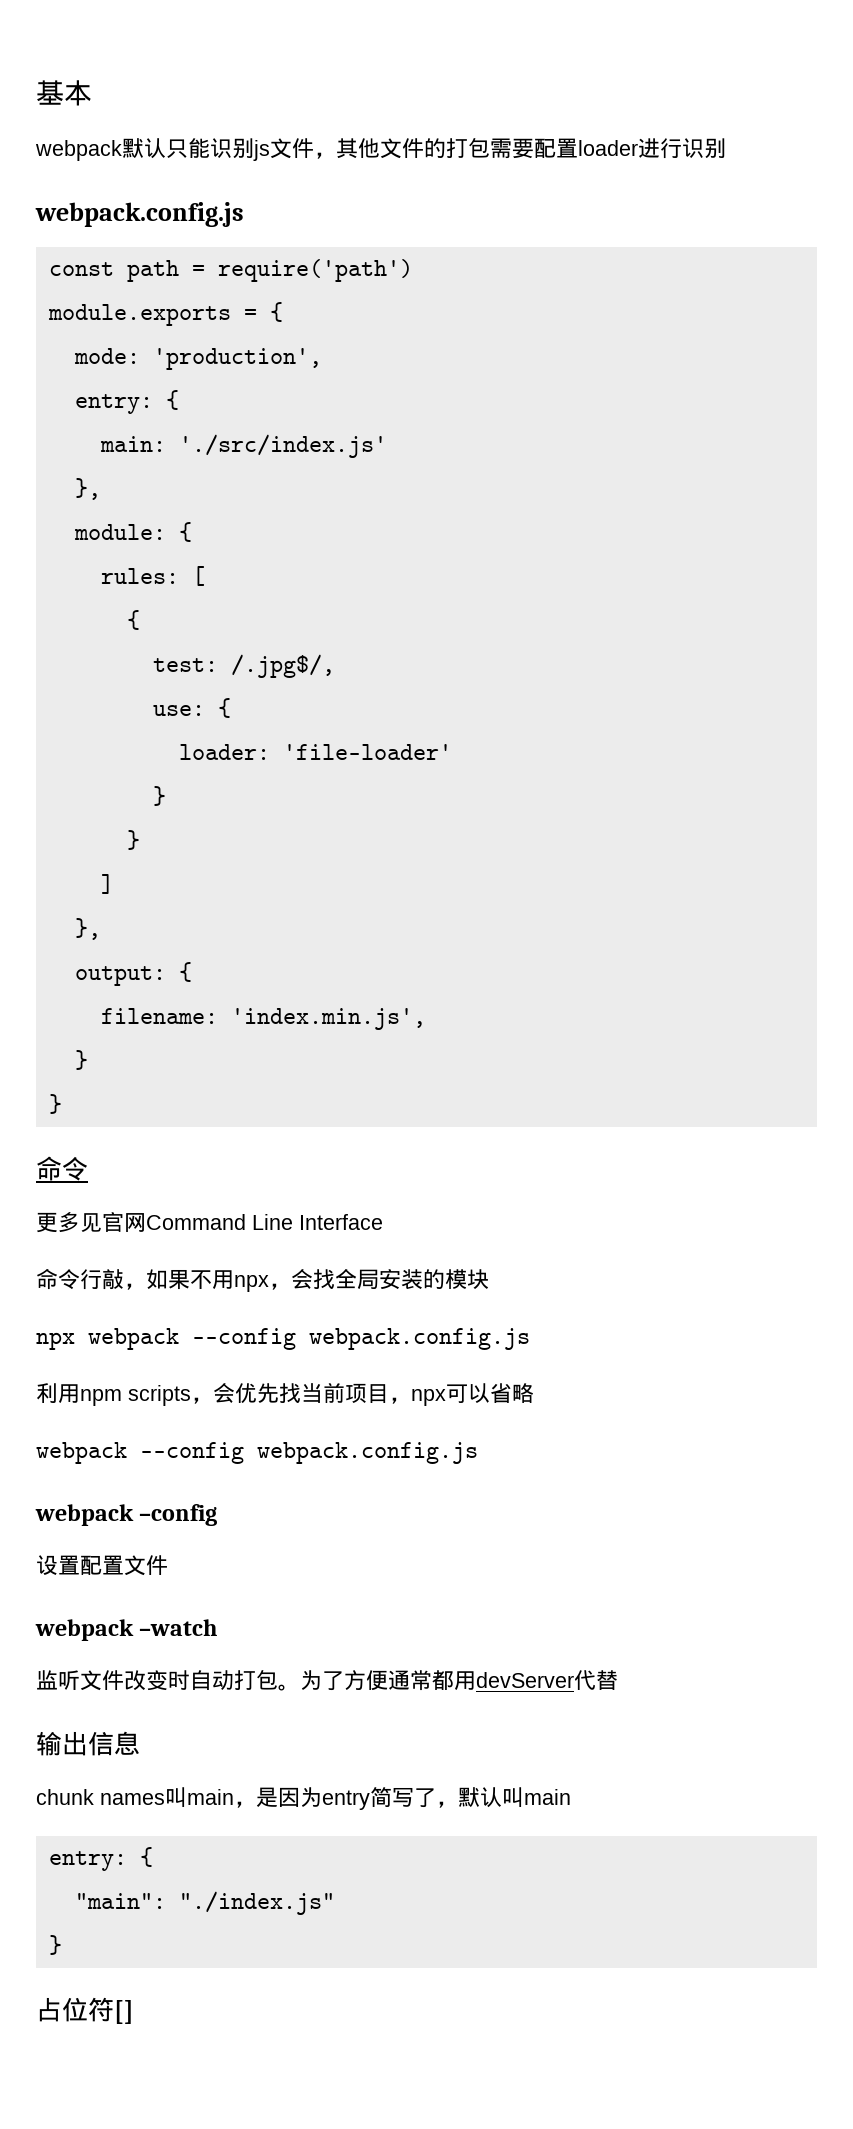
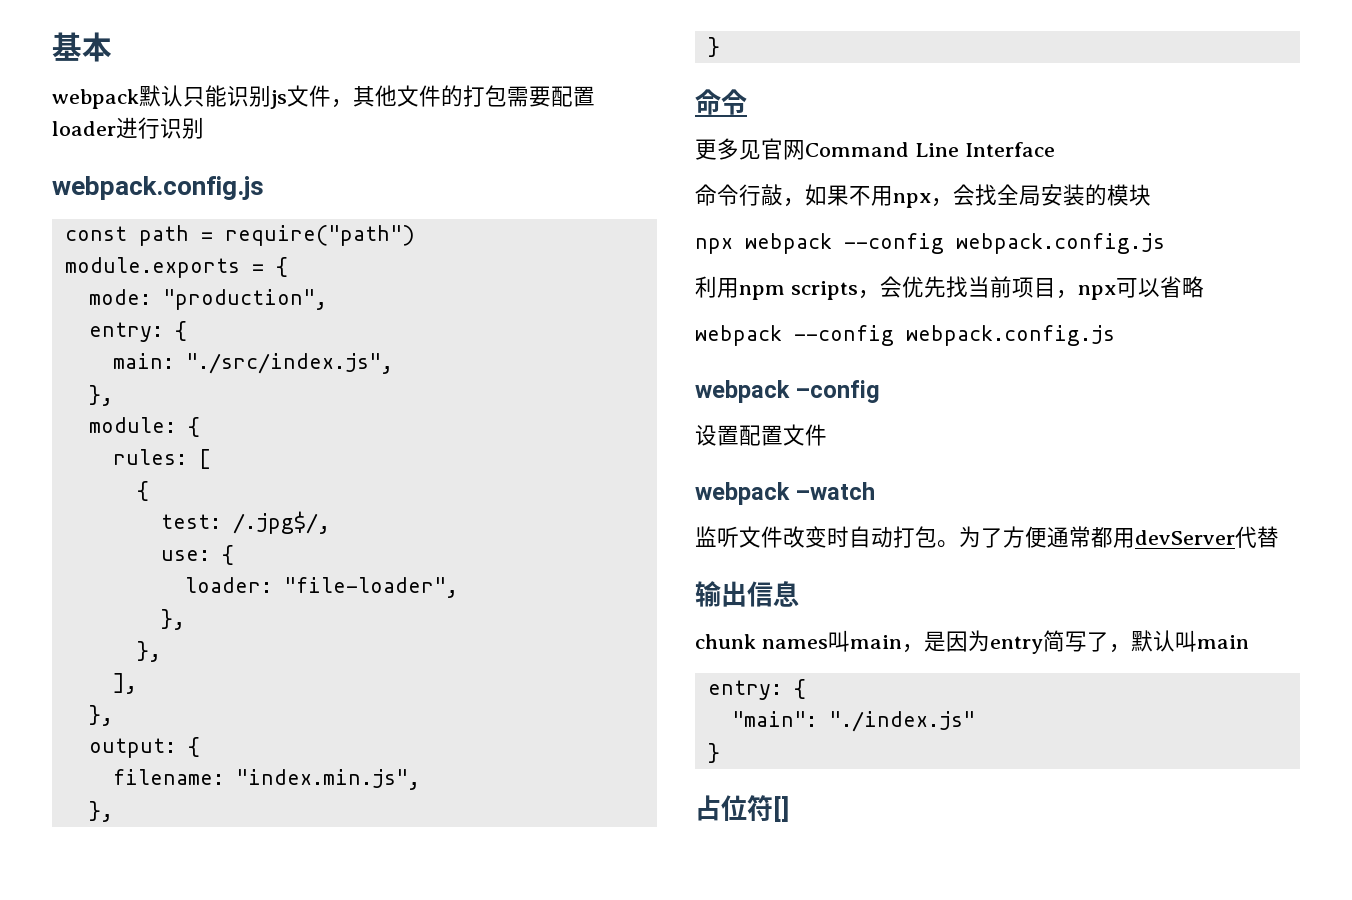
[217,259,413,282] require('path') -> [224,225,415,246] require("path")
[152,348,322,370] 'production', -> [162,289,327,310] "production",
[178,434,387,458] './src/index.js' -> [185,353,393,374] "./src/index.js",
[282,744,452,760] [152,786,166,806] [126,830,140,850] [100,874,114,894] 'file-loader' // } // } // ] -> [283,577,458,598] [160,609,185,630] [136,641,161,662] [112,673,137,694] "file-loader", // }, // }, // ],
[230,1008,426,1030] [74,1050,88,1070] 'index.min.js', // } -> [235,769,420,790] [88,801,113,822] "index.min.js", // },

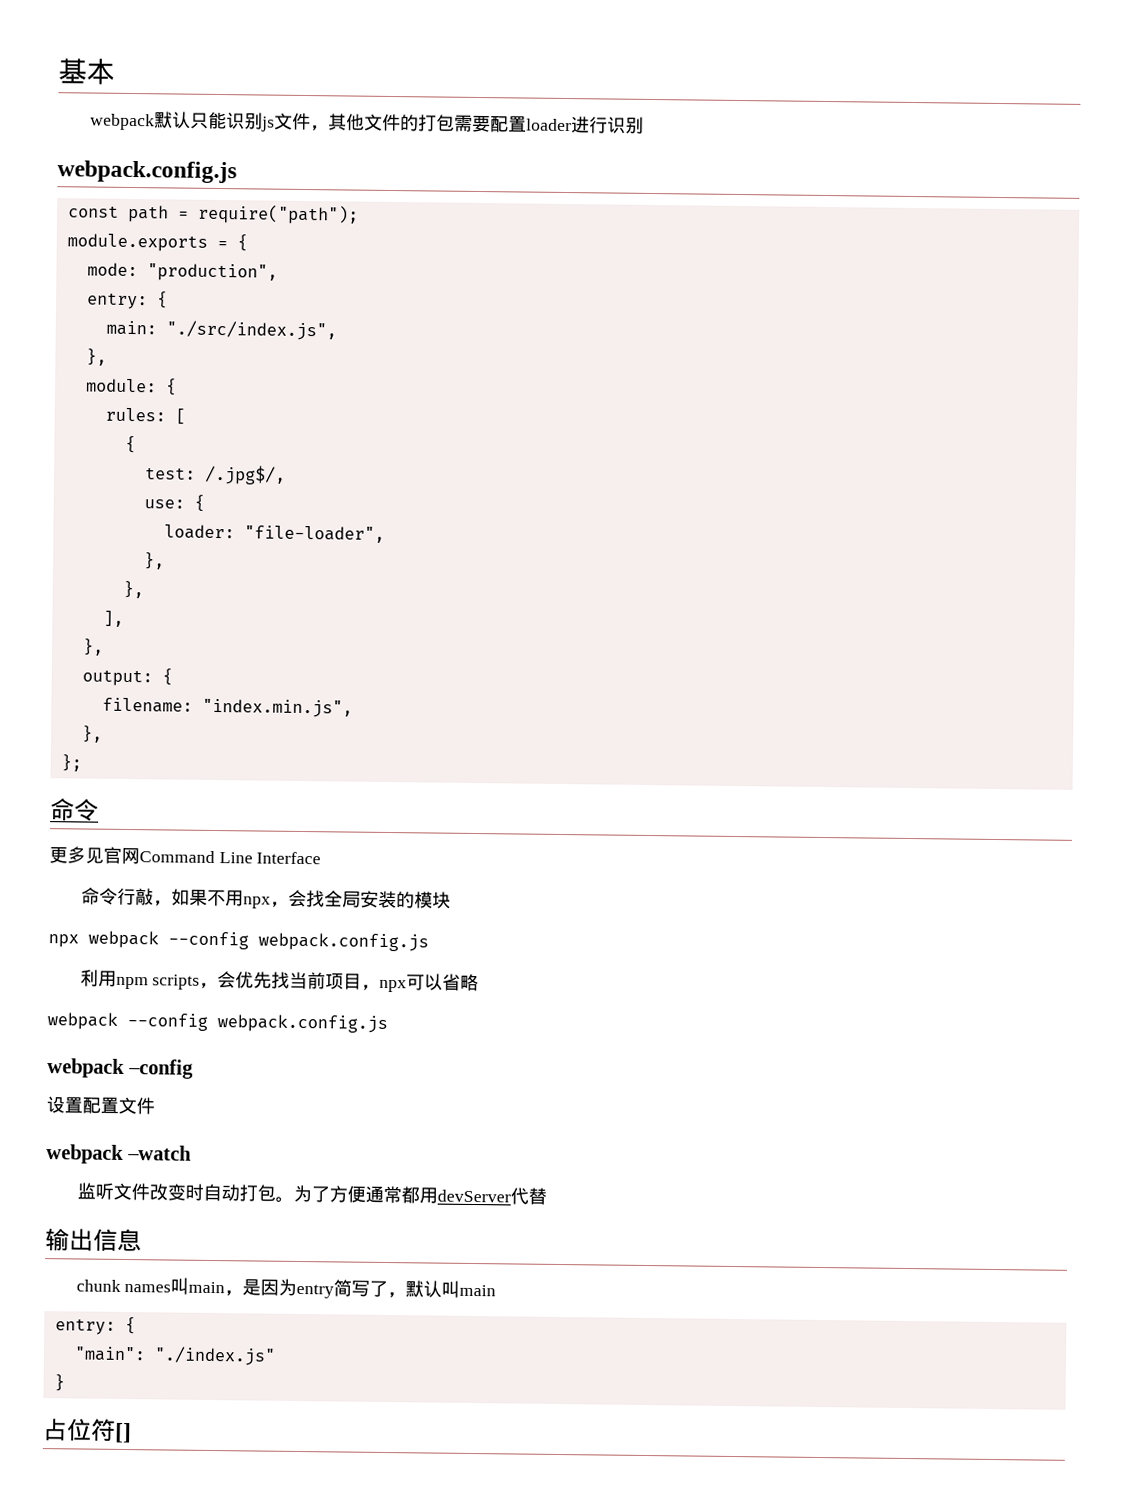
[224,225,415,246] require("path") -> [197,203,359,225] require("path");
[707,37,720,57] } -> [60,754,82,772] };

